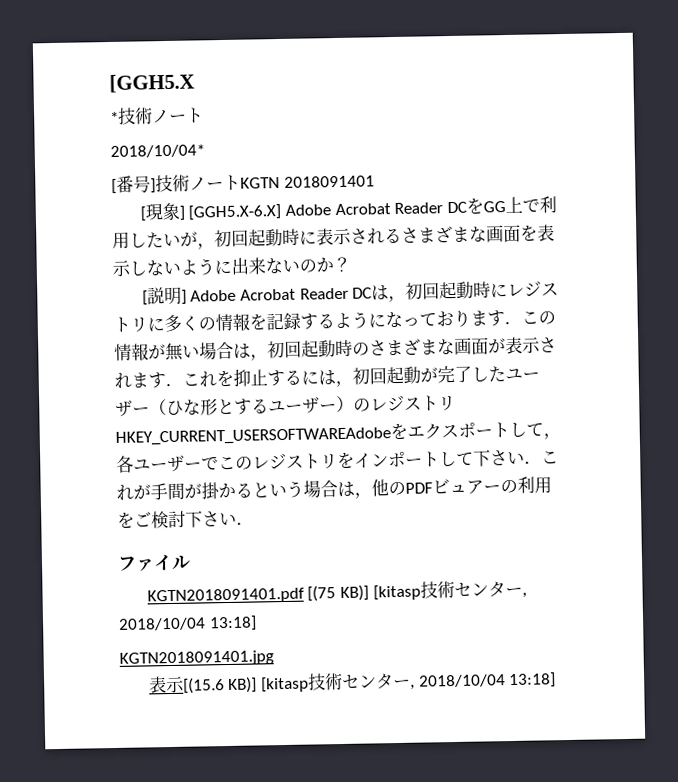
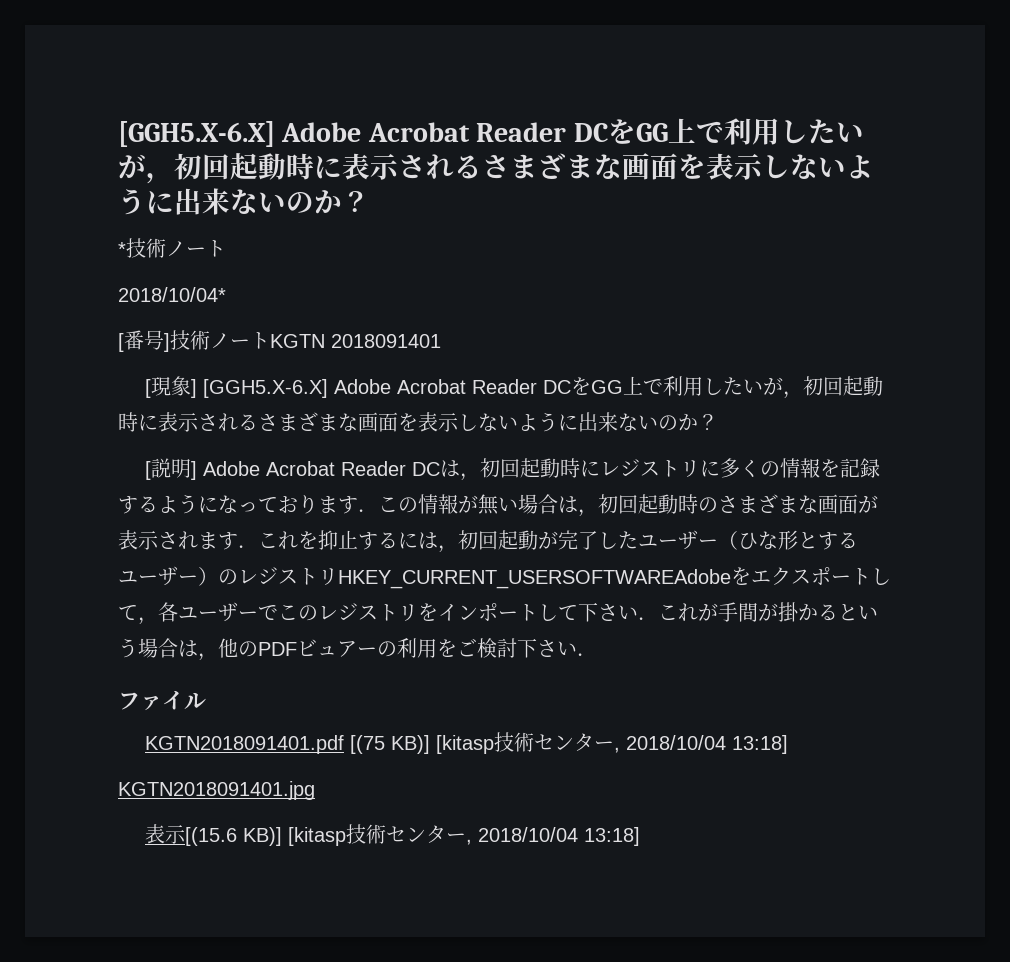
[109,73,195,93] [GGH5.X -> [118,118,864,147] [118,153,874,184] [118,188,370,215] [GGH5.X-6.X] Adobe Acrobat Reader DCをGG上で利用したいが，初回起動時に表示されるさまざまな画面を表示しないように出来ないのか？

